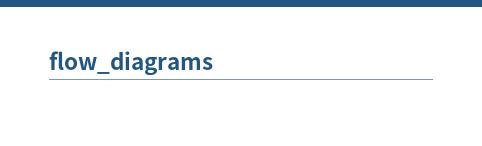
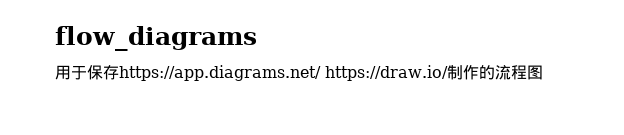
(213, 63) none -> [55,65,543,81] // 用于保存https://app.diagrams.net/ https://draw.io/制作的流程图

